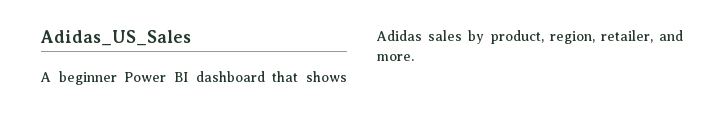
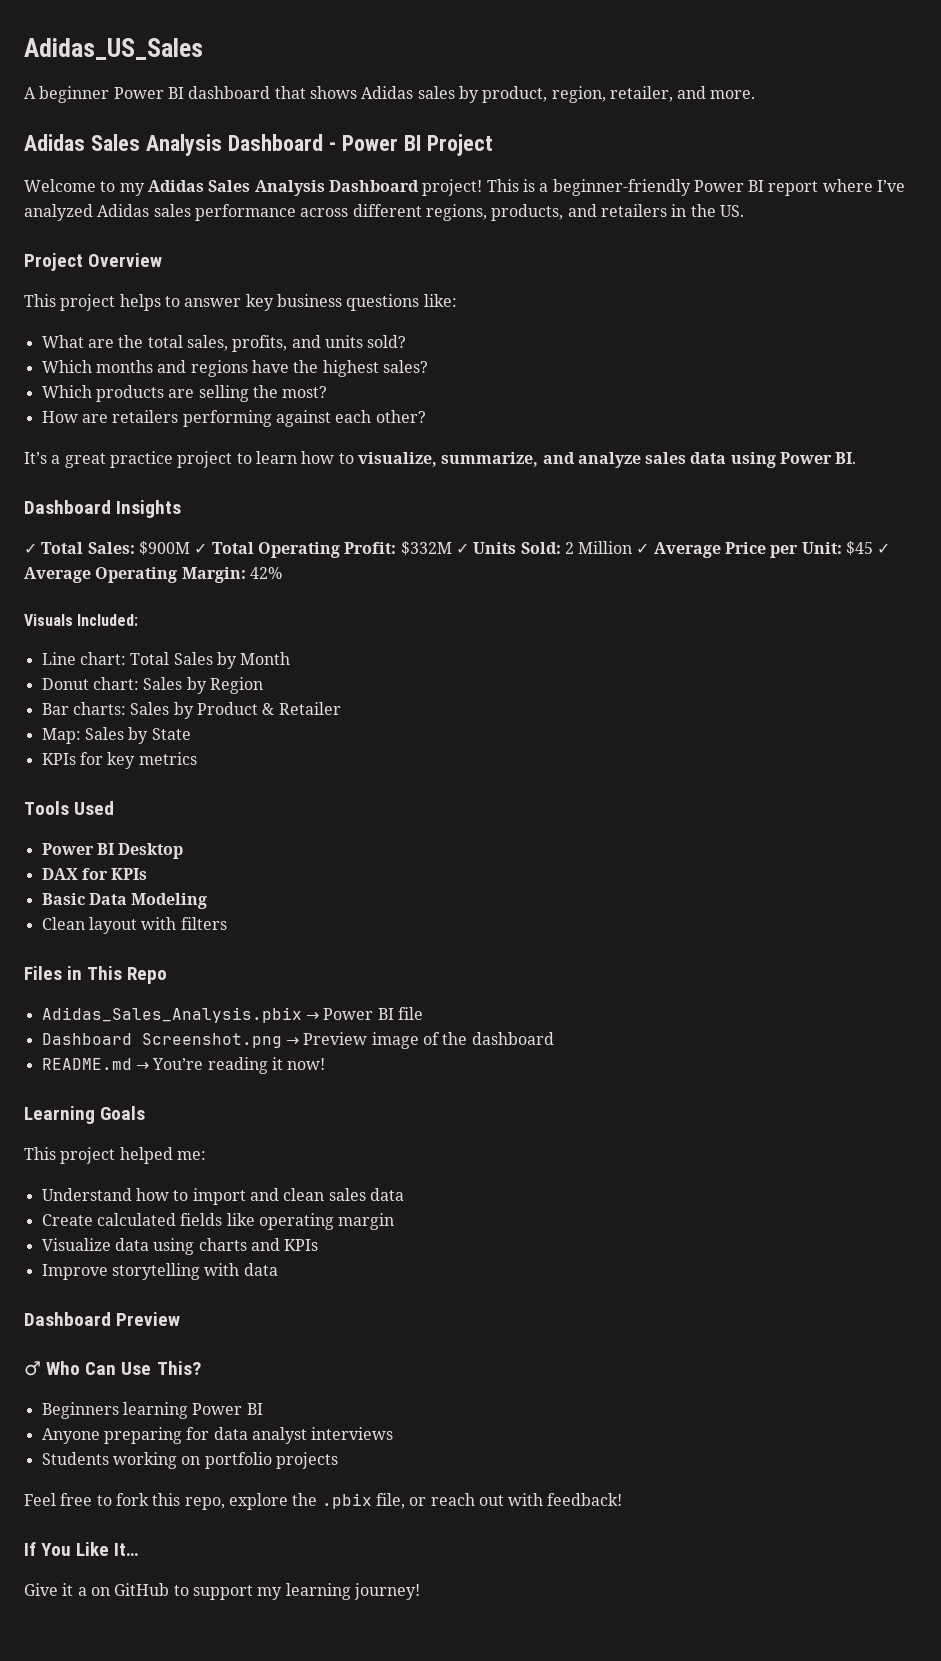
(414, 57) none -> [24,134,493,156] [24,179,906,196] [24,204,744,221] [24,253,163,271] [24,294,457,311] [41,335,407,352] [41,360,428,377] [41,385,328,402] [41,410,426,427] [24,451,857,468] [24,500,182,518] [24,541,891,558] [24,567,282,583] [24,614,139,626] [41,652,291,669] [41,677,263,694] [41,702,341,719] [41,727,191,744] [41,752,197,769] [24,801,115,815] [41,843,184,859] [41,868,148,880] [41,893,208,909] [41,917,227,934] [24,966,168,984] [41,1007,423,1023] [41,1032,554,1049] [41,1057,326,1074] [24,1106,146,1124] [24,1147,206,1164] [41,1188,404,1205] [41,1213,395,1230] [41,1238,319,1255] [41,1263,278,1280] [24,1312,181,1326] [24,1361,201,1376] [41,1402,263,1419] [41,1427,394,1444] [41,1452,338,1469] [24,1493,623,1510] [24,1542,139,1556] [24,1583,420,1600] // Adidas Sales Analysis Dashboard - Power BI Project // Welcome to my Adidas Sales Analysis Dashboard project! This is a beginner-friendly Power BI report where I’ve analyzed Adidas sales performance across different regions, products, and retailers in the US. // Project Overview // This project helps to answer key business questions like: // What are the total sales, profits, and units sold? // Which months and regions have the highest sales? // Which products are selling the most? // How are retailers performing against each other? // It’s a great practice project to learn how to visualize, summarize, and analyze sales data using Power BI. // Dashboard Insights // ✓ Total Sales: $900M ✓ Total Operating Profit: $332M ✓ Units Sold: 2 Million ✓ Average Price per Unit: $45 ✓ Average Operating Margin: 42% // Visuals Included: // Line chart: Total Sales by Month // Donut chart: Sales by Region // Bar charts: Sales by Product & Retailer // Map: Sales by State // KPIs for key metrics // Tools Used // Power BI Desktop // DAX for KPIs // Basic Data Modeling // Clean layout with filters // Files in This Repo // Adidas_Sales_Analysis.pbix → Power BI file // Dashboard Screenshot.png → Preview image of the dashboard // README.md → You’re reading it now! // Learning Goals // This project helped me: // Understand how to import and clean sales data // Create calculated fields like operating margin // Visualize data using charts and KPIs // Improve storytelling with data // Dashboard Preview // ♂ Who Can Use This? // Beginners learning Power BI // Anyone preparing for data analyst interviews // Students working on portfolio projects // Feel free to fork this repo, explore the .pbix file, or reach out with feedback! // If You Like It… // Give it a on GitHub to support my learning journey!

